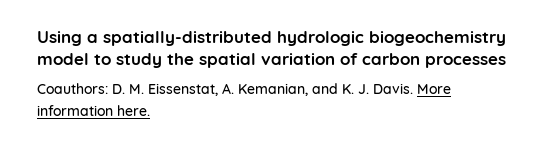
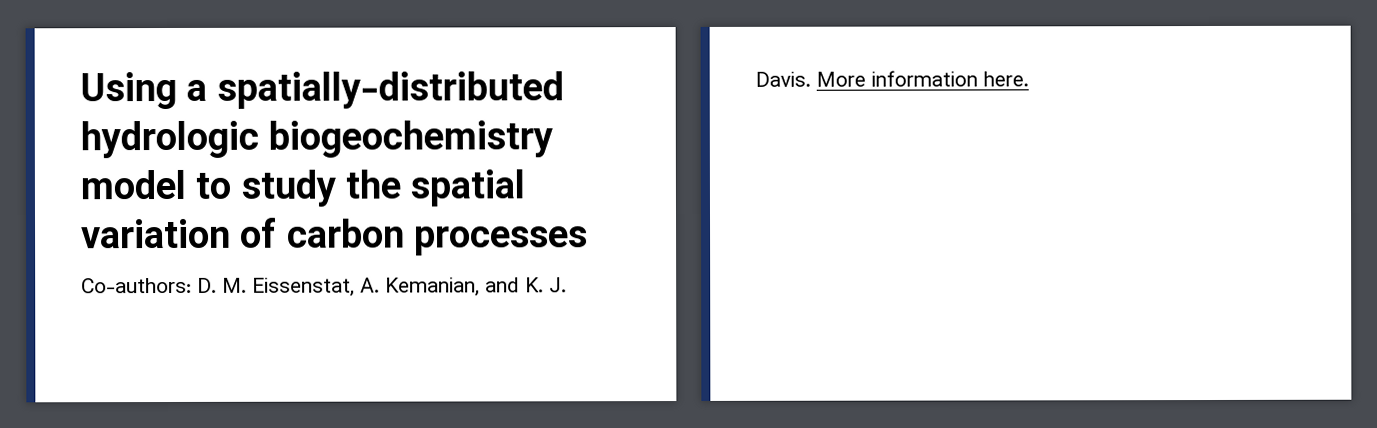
[37,83,108,94] Coauthors: -> [81,277,192,294] Co-authors:

